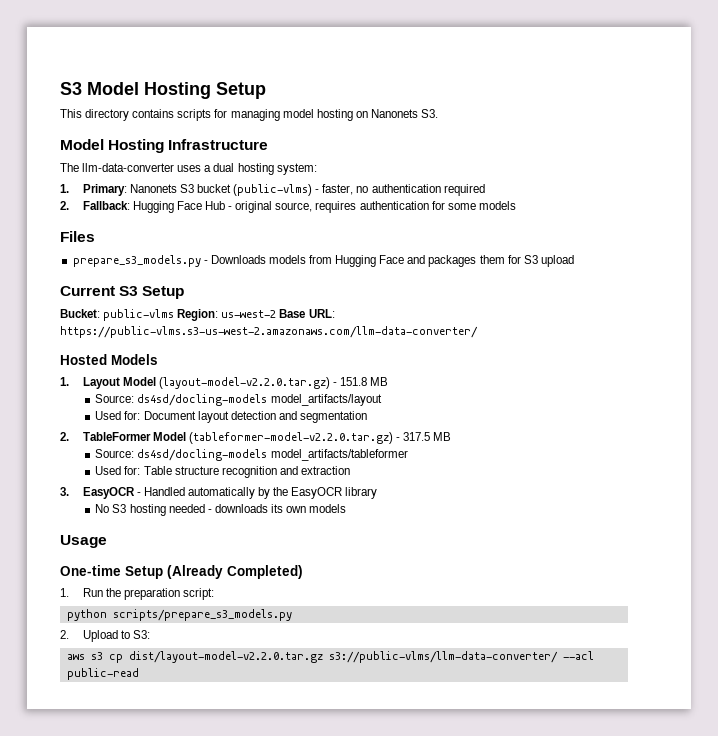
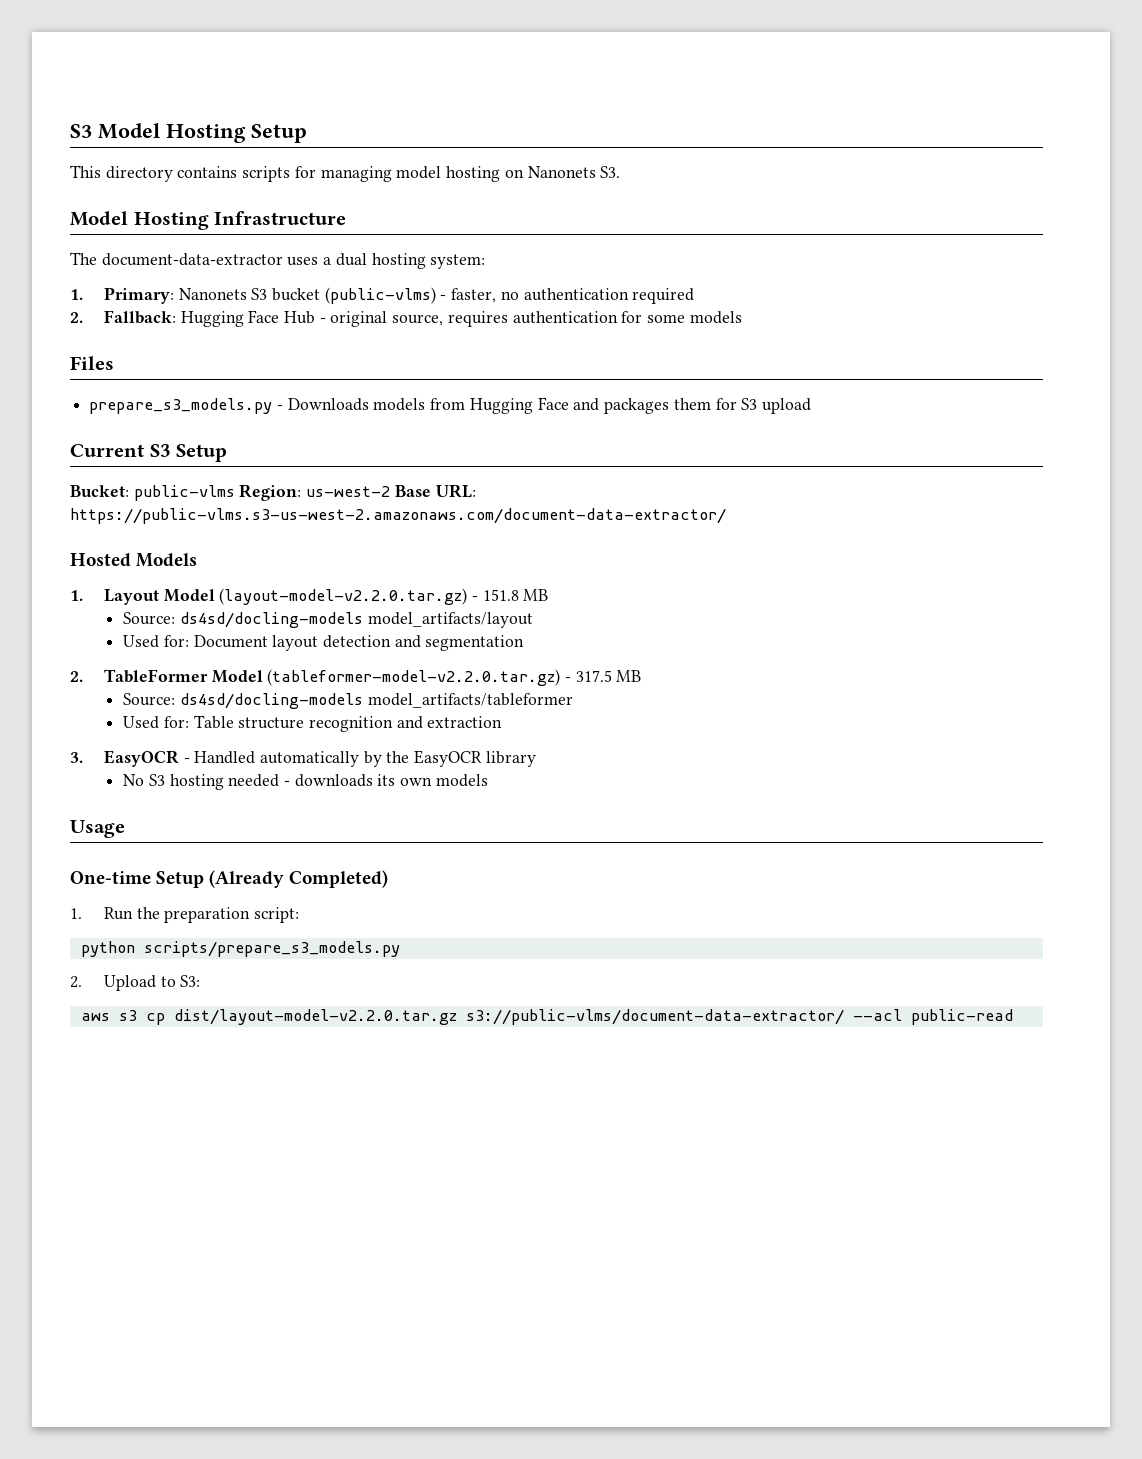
[82,163,175,172] llm-data-converter -> [101,253,283,266] document-data-extractor
[60,326,478,338] https://public-vlms.s3-us-west-2.amazonaws.com/llm-data-converter/ -> [70,508,726,524] https://public-vlms.s3-us-west-2.amazonaws.com/document-data-extractor/
[328,651,558,663] s3://public-vlms/llm-data-converter/ -> [465,1009,844,1025] s3://public-vlms/document-data-extractor/

